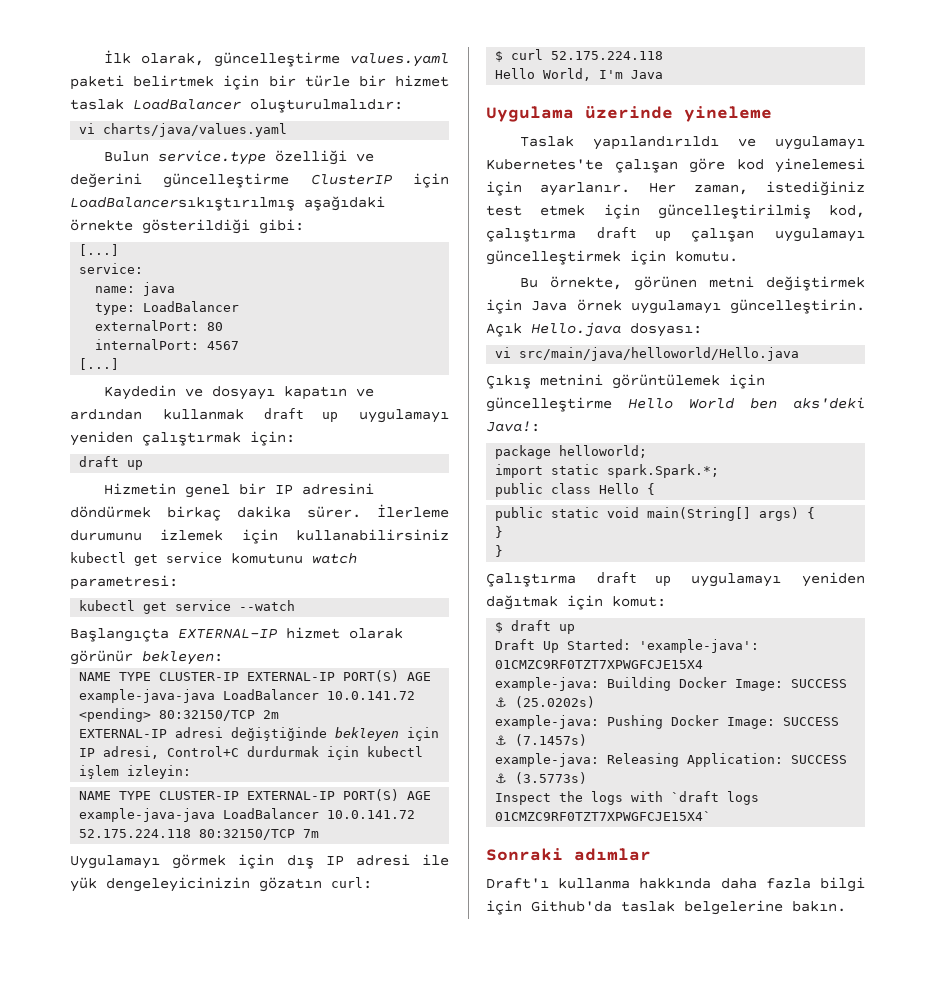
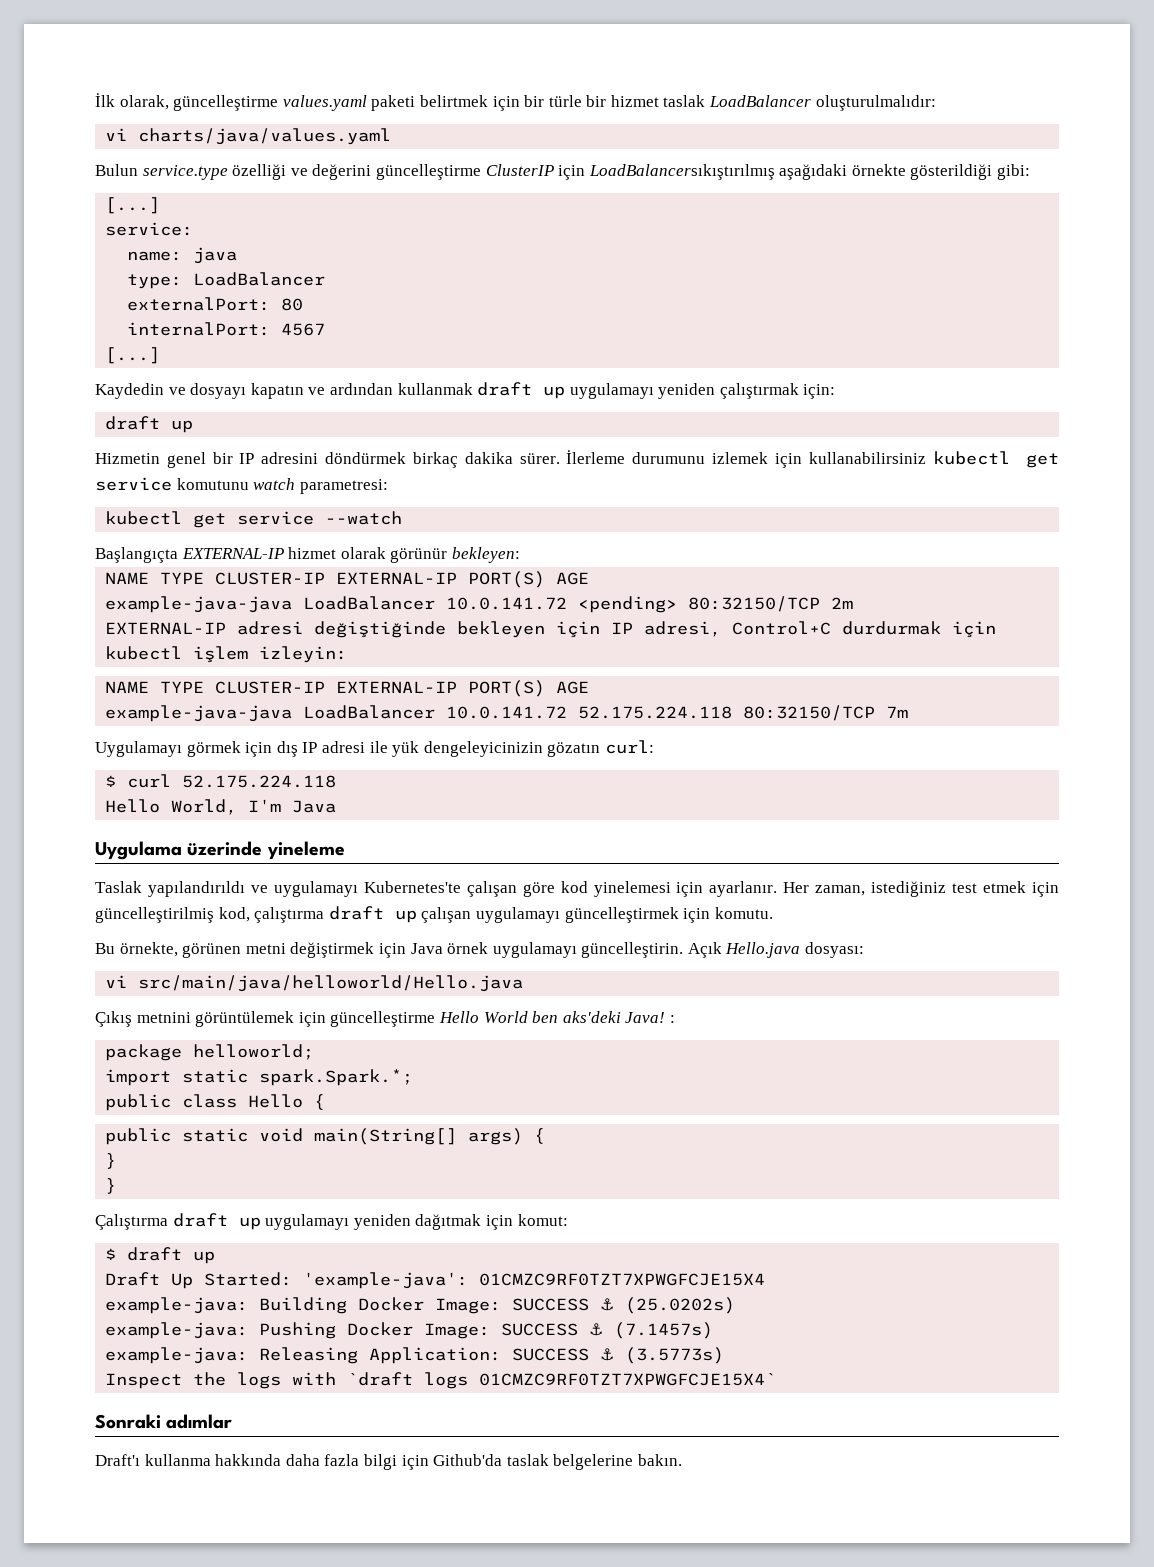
[486,421,540,432] Java!: -> [625,1012,675,1023] Java! :

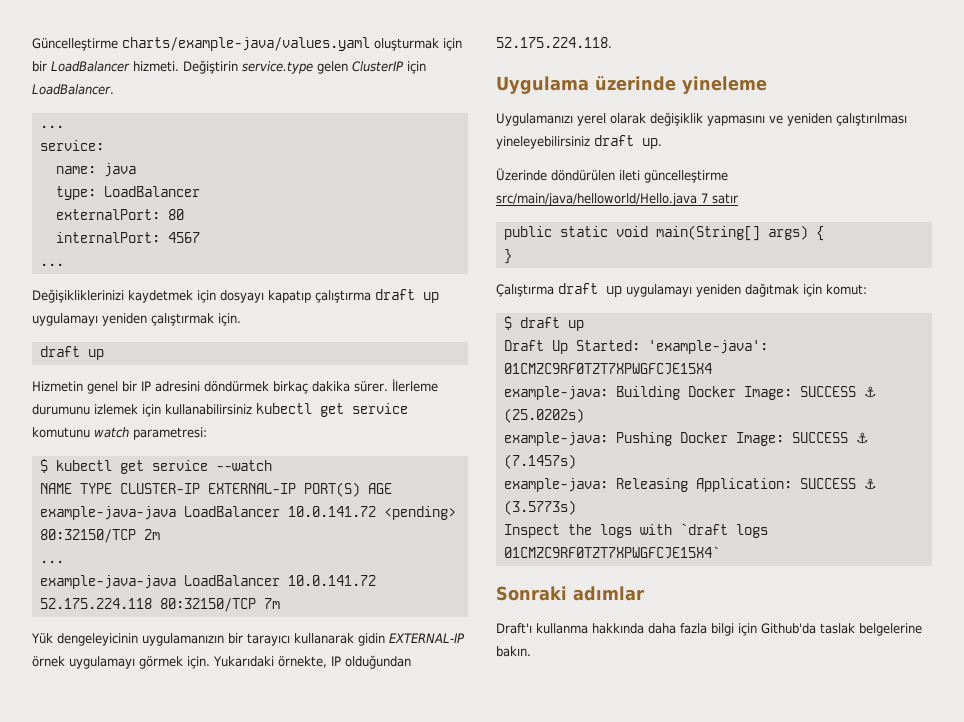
[95,93,936,111] [105,128,392,145] [95,164,1031,180] [105,197,161,214] İlk olarak, güncelleştirme values.yaml paketi belirtmek için bir türle bir hizmet taslak LoadBalancer oluşturulmalıdır: // vi charts/java/values.yaml // Bulun service.type özelliği ve değerini güncelleştirme ClusterIP için LoadBalancersıkıştırılmış aşağıdaki örnekte gösterildiği gibi: // [...] -> [32,37,462,51] [32,60,426,74] [32,84,114,95] [39,125,64,128] Güncelleştirme charts/example-java/values.yaml oluşturmak için bir LoadBalancer hizmeti. Değiştirin service.type gelen ClusterIP için LoadBalancer. // ...
[105,347,161,364] [95,383,473,399] [...] // Kaydedin ve dosyayı kapatın ve ardından kullanmak -> [39,263,64,266] [32,289,371,303] ... // Değişikliklerinizi kaydetmek için dosyayı kapatıp çalıştırma
[803,384,836,399] için: -> [218,313,241,326] için.
(388, 486) none -> [39,459,48,473] $
[95,547,520,563] // Başlangıçta EXTERNAL-IP hizmet olarak görünür bekleyen: -> (272, 465) none
[105,621,997,638] [105,646,348,663] [105,680,590,697] EXTERNAL-IP adresi değiştiğinde bekleyen için IP adresi, Control+C durdurmak için kubectl işlem izleyin: // NAME TYPE CLUSTER-IP EXTERNAL-IP PORT(S) AGE -> [39,560,64,563] ...
[95,740,654,757] [105,774,337,788] [105,799,337,815] [95,841,345,860] [95,881,1059,897] [95,906,773,923] [95,942,865,958] [105,975,524,992] [95,1011,675,1027] [105,1044,315,1061] [105,1069,414,1086] [105,1094,326,1111] Uygulamayı görmek için dış IP adresi ile yük dengeleyicinizin gözatın curl: // $ curl 52.175.224.118 // Hello World, I'm Java // Uygulama üzerinde yineleme // Taslak yapılandırıldı ve uygulamayı Kubernetes'te çalışan göre kod yinelemesi için ayarlanır. Her zaman, istediğiniz test etmek için güncelleştirilmiş kod, çalıştırma draft up çalışan uygulamayı güncelleştirmek için komutu. // Bu örnekte, görünen metni değiştirmek için Java örnek uygulamayı güncelleştirin. Açık Hello.java dosyası: // vi src/main/java/helloworld/Hello.java // Çıkış metnini görüntülemek için güncelleştirme Hello World ben aks'deki Java! : // package helloworld; // import static spark.Spark.*; // public class Hello { -> [31,633,465,646] [32,655,411,669] [496,37,612,48] [496,76,767,94] [496,112,907,126] [496,135,662,149] [496,168,728,183] [496,193,738,206] Yük dengeleyicinin uygulamanızın bir tarayıcı kullanarak gidin EXTERNAL-IP örnek uygulamayı görmek için. Yukarıdaki örnekte, IP olduğundan 52.175.224.118. // Uygulama üzerinde yineleme // Uygulamanızı yerel olarak değişiklik yapmasını ve yeniden çalıştırılması yineleyebilirsiniz draft up. // Üzerinde döndürülen ileti güncelleştirme src/main/java/helloworld/Hello.java 7 satır
[105,1178,117,1194] // } -> (512, 256) none

